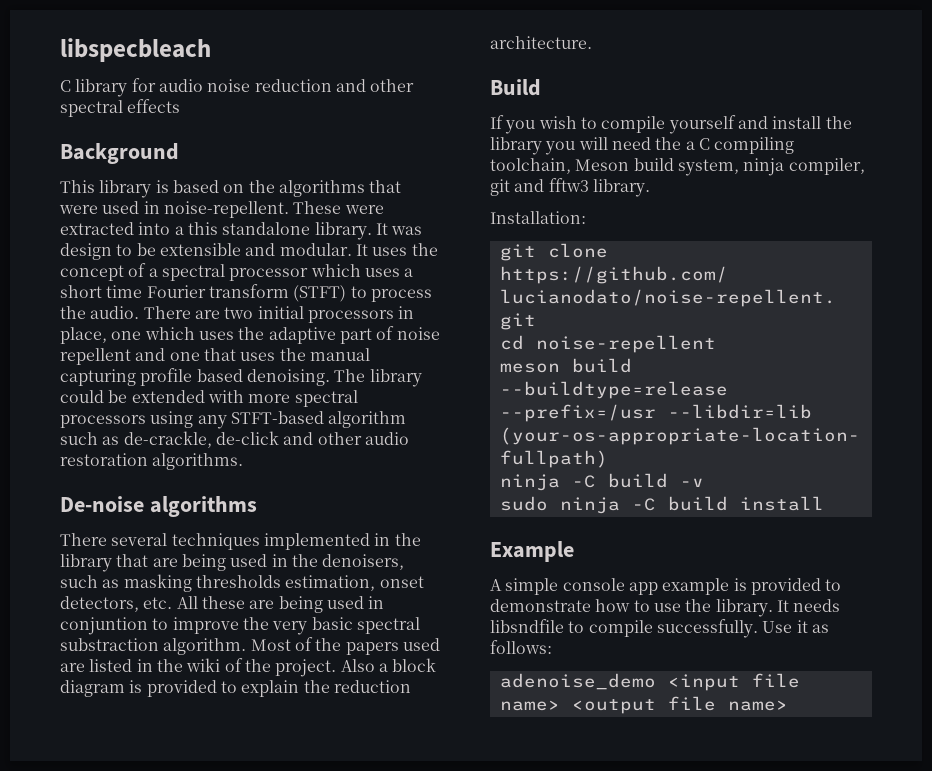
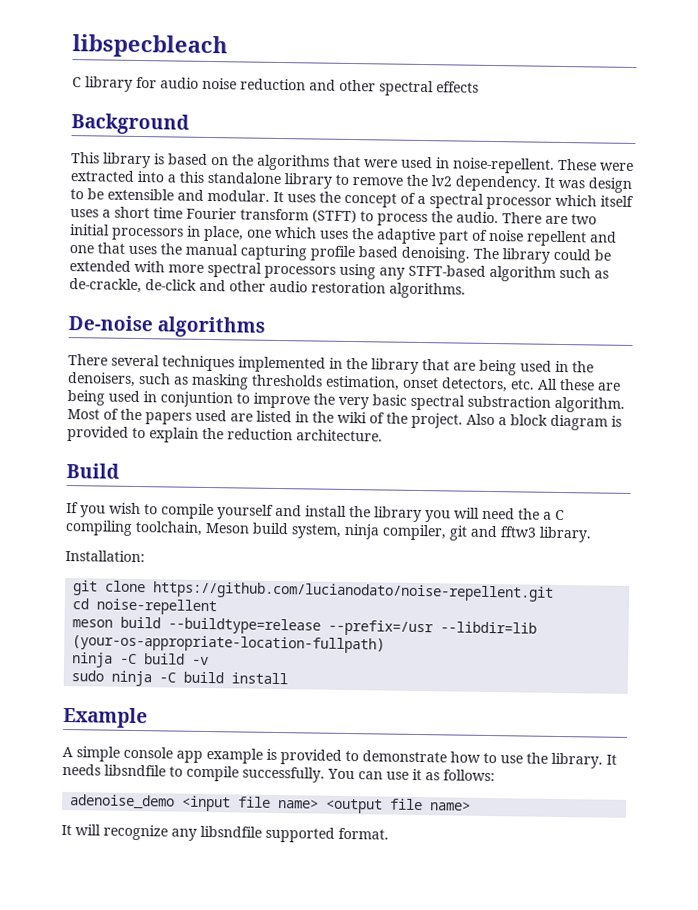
[314,222,372,240] library. -> [284,173,541,192] library to remove the lv2 dependency.
(361, 270) none -> [600,195,634,207] itself
[762,621,793,633] Use -> [327,768,409,780] You can use
(788, 705) none -> [61,824,389,843] // It will recognize any libsndfile supported format.

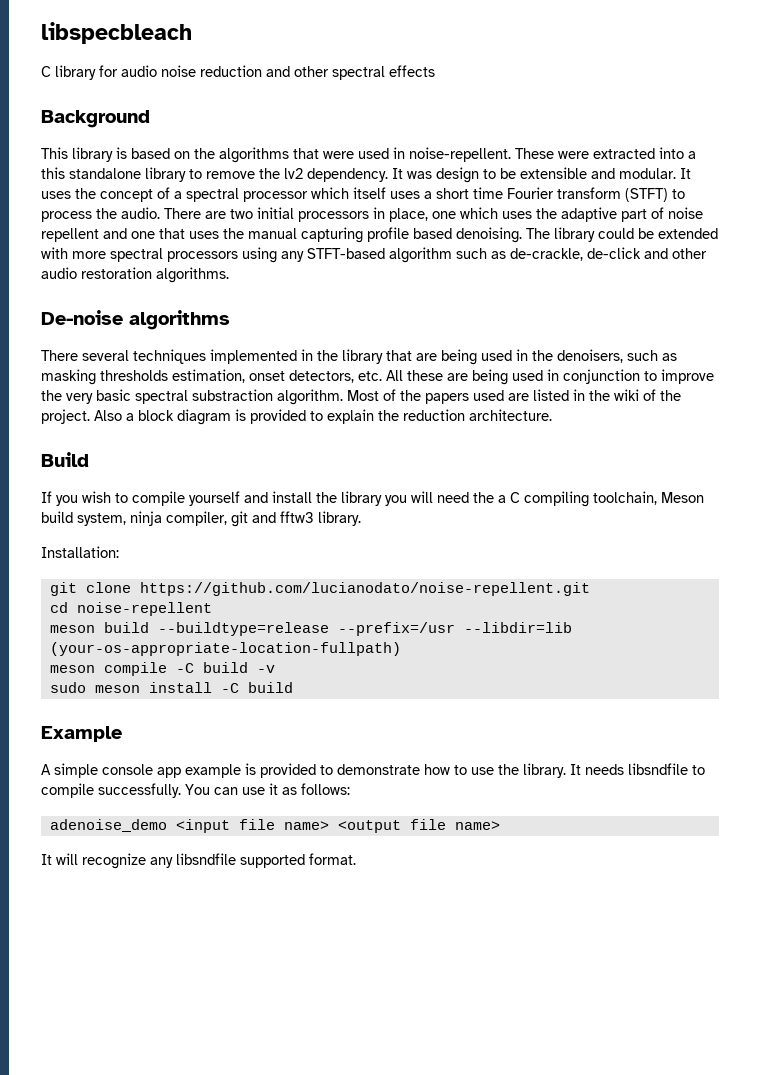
[160,391,233,408] conjuntion -> [563,369,640,384] conjunction
[71,652,114,668] ninja -> [49,662,167,676] meson compile
[111,670,289,687] ninja -C build install -> [94,682,293,693] meson install -C build

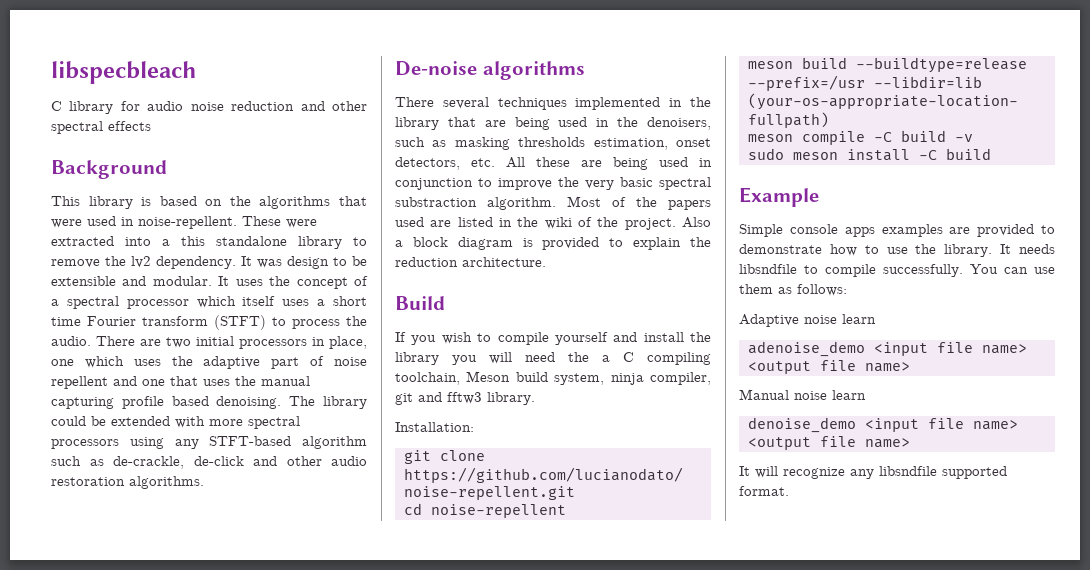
[41,763,256,778] A simple console app example is -> [739,224,971,237] Simple console apps examples are
[269,783,278,795] it -> [739,284,773,294] them
(350, 789) none -> [739,314,876,327] // Adaptive noise learn
(500, 825) none -> [739,389,866,400] [747,417,1018,433] [747,436,910,450] // Manual noise learn // denoise_demo <input file name> <output file name>

